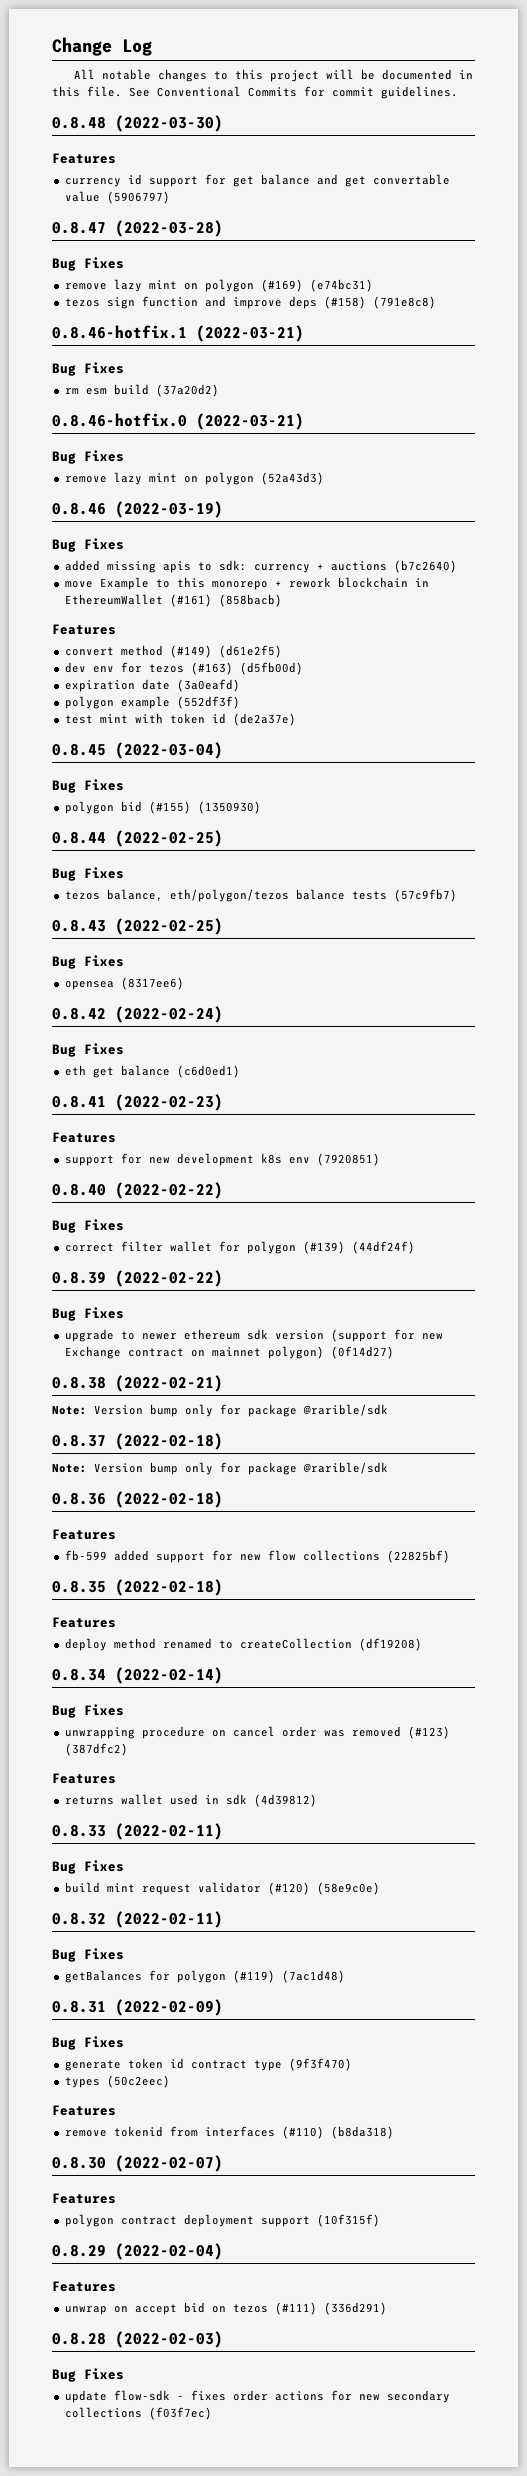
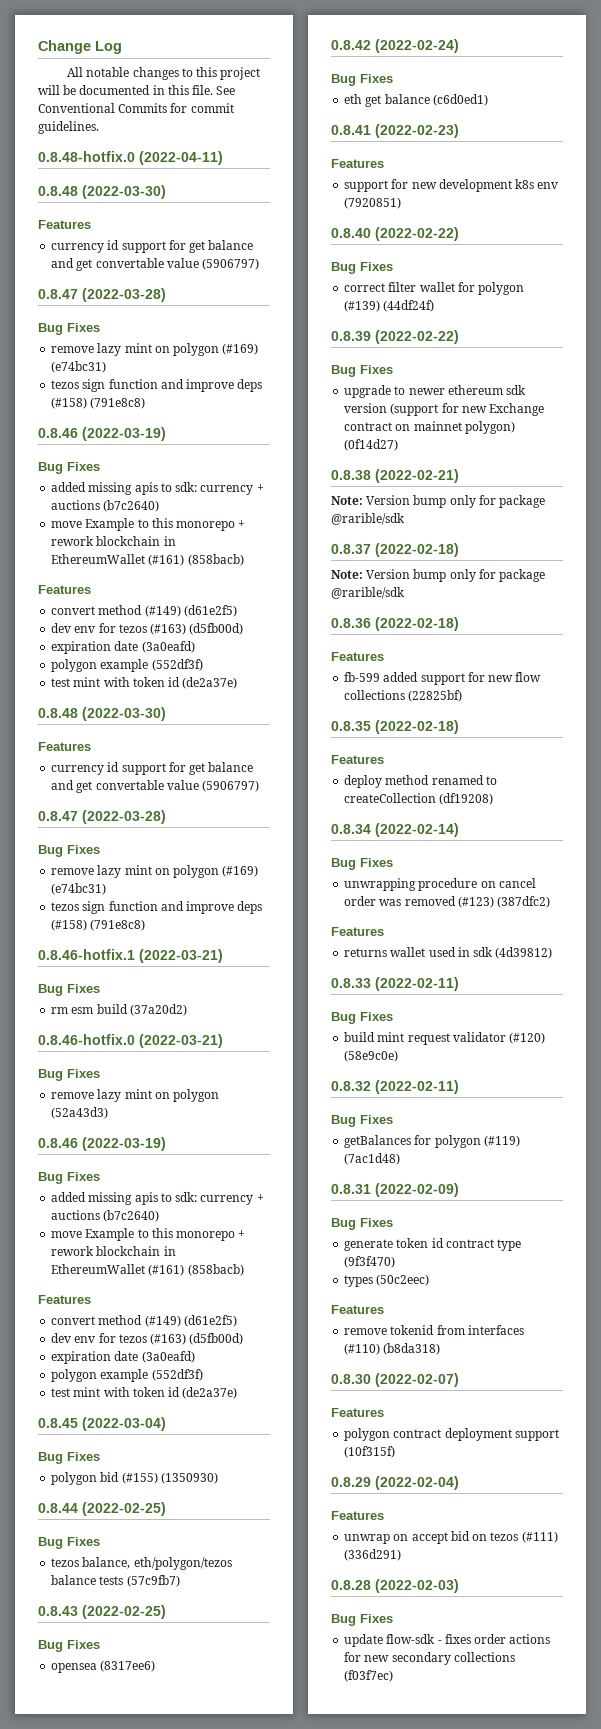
(458, 92) none -> [38,151,223,165] [38,185,166,199] [38,220,91,229] [51,240,254,253] [51,258,260,271] [38,288,166,302] [38,323,100,335] [51,343,259,356] [51,361,107,373] [51,379,263,392] [51,397,146,409] [38,427,166,441] [38,462,100,474] [51,482,264,495] [51,500,160,512] [51,518,246,531] [51,536,176,546] [51,554,244,566] [38,585,91,594] [51,605,237,617] [51,623,244,635] [51,641,195,654] [51,659,203,672] [51,677,238,689] // 0.8.48-hotfix.0 (2022-04-11) // 0.8.48 (2022-03-30) // Features // currency id support for get balance and get convertable value (5906797) // 0.8.47 (2022-03-28) // Bug Fixes // remove lazy mint on polygon (#169) (e74bc31) // tezos sign function and improve deps (#158) (791e8c8) // 0.8.46 (2022-03-19) // Bug Fixes // added missing apis to sdk: currency + auctions (b7c2640) // move Example to this monorepo + rework blockchain in EthereumWallet (#161) (858bacb) // Features // convert method (#149) (d61e2f5) // dev env for tezos (#163) (d5fb00d) // expiration date (3a0eafd) // polygon example (552df3f) // test mint with token id (de2a37e)

